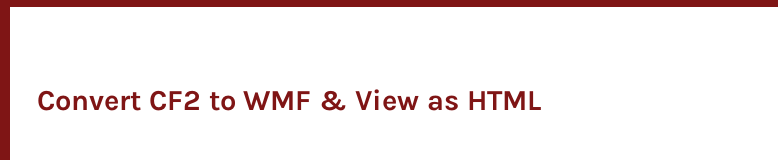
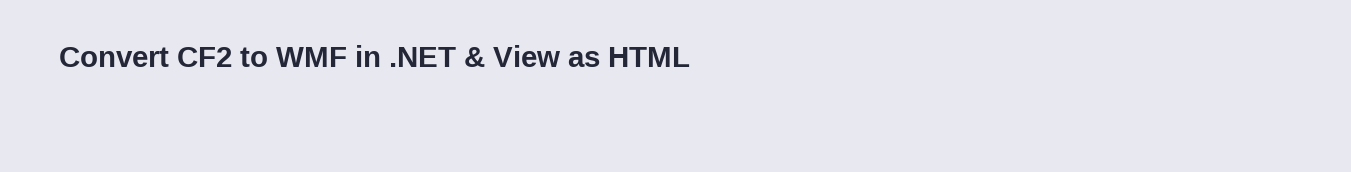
(312, 100) none -> [355,45,456,67] in .NET

